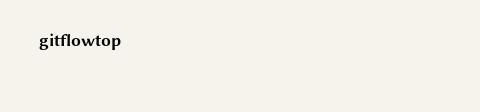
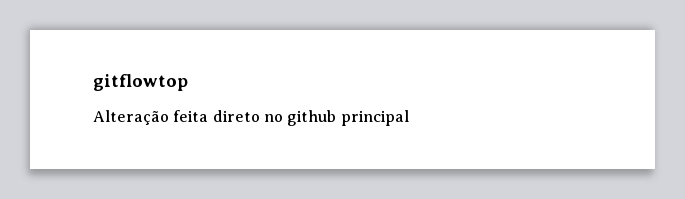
(121, 41) none -> [93,110,409,126] // Alteração feita direto no github principal

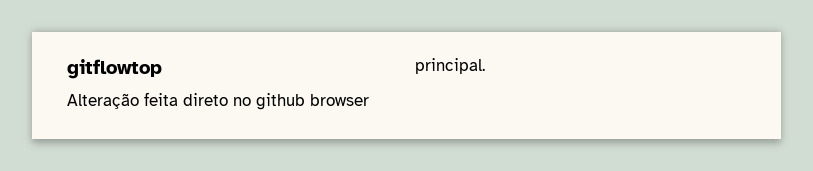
[340,110,409,126] principal -> [310,94,369,106] [415,58,485,74] browser principal.

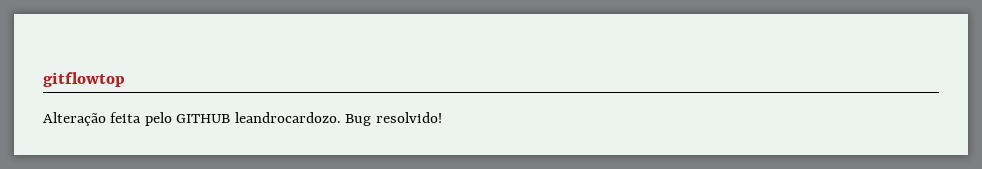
[183,93,369,110] [415,58,485,74] direto no github browser principal. -> [144,112,442,126] pelo GITHUB leandrocardozo. Bug resolvido!

